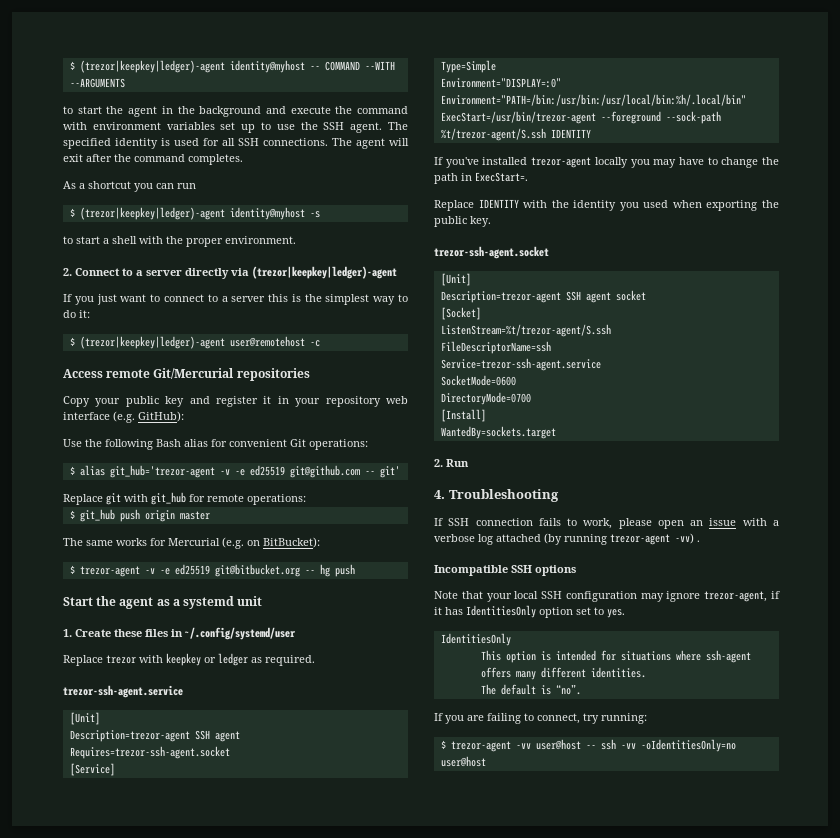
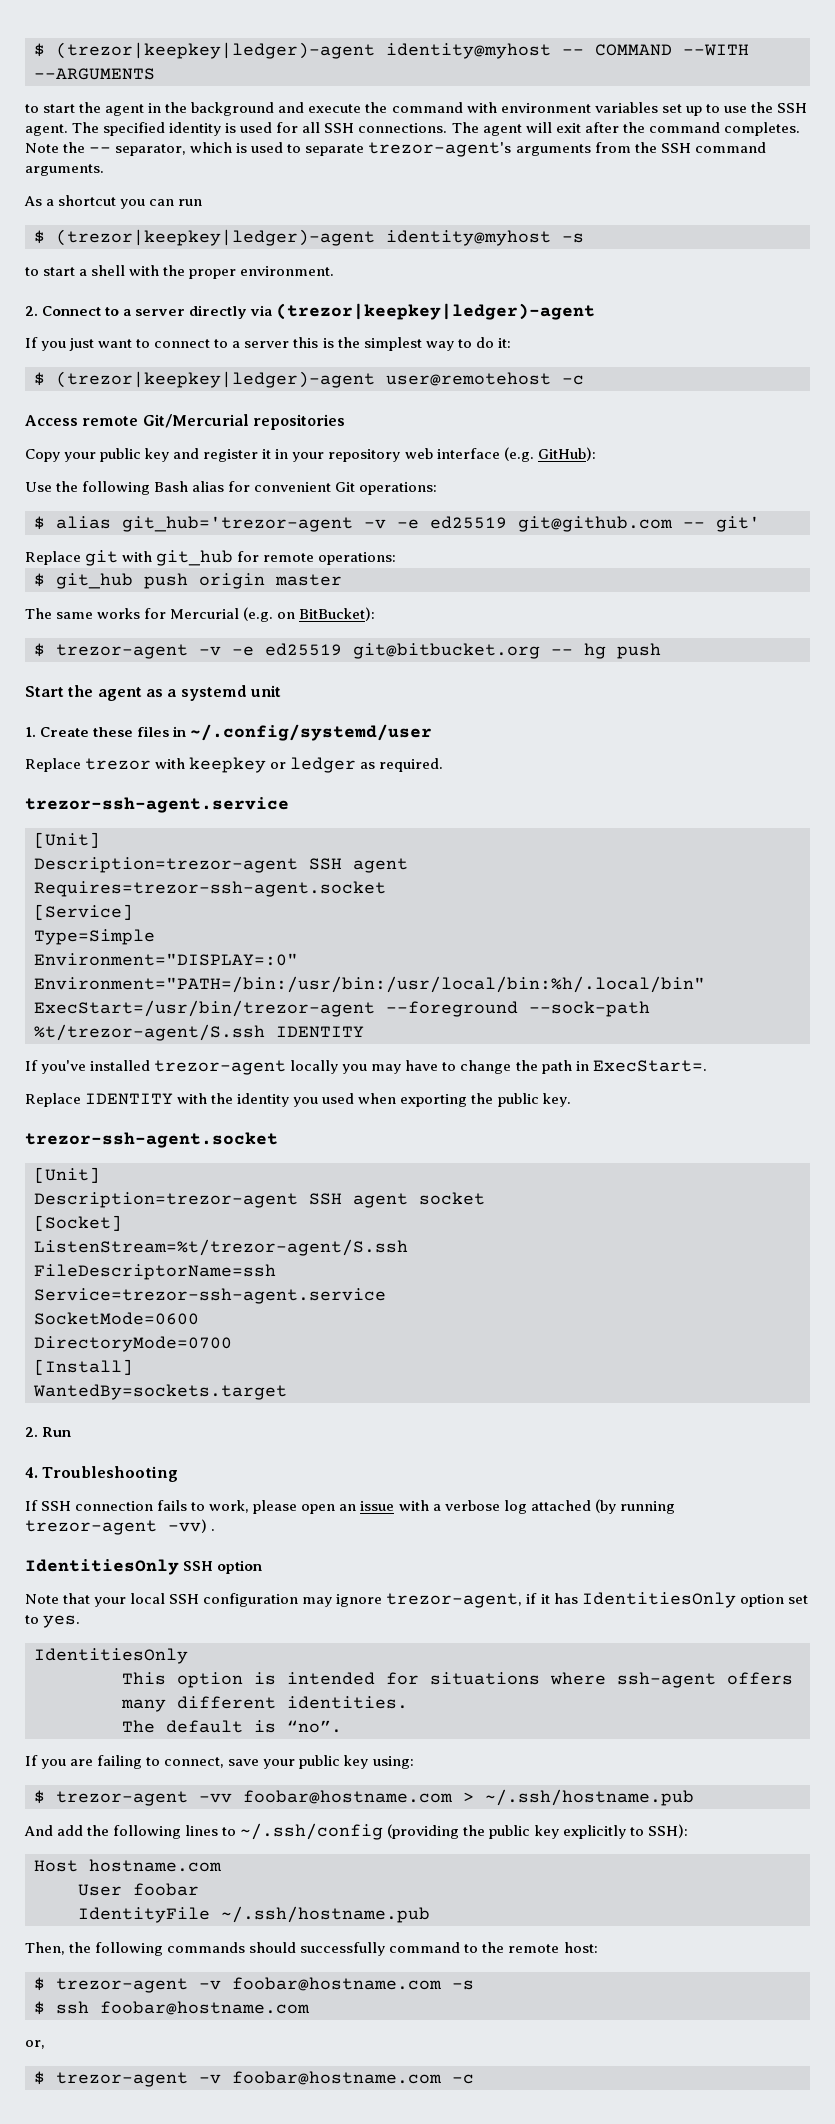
(243, 159) none -> [25,142,766,157] [25,164,104,176] Note the -- separator, which is used to separate trezor-agent's arguments from the SSH command arguments.
[434,565,576,576] Incompatible SSH options -> [25,1559,263,1575] IdentitiesOnly SSH option
[583,713,647,724] [440,739,736,752] [440,756,486,767] try running: // $ trezor-agent -vv user@host -- ssh -vv -oIdentitiesOnly=no user@host -> [228,1755,414,1769] [34,1789,694,1806] [24,1823,688,1840] [34,1859,222,1872] [78,1883,199,1896] [78,1906,430,1923] [25,1942,598,1956] [34,1977,474,1993] [34,2001,310,2015] [25,2040,45,2049] [34,2071,474,2087] save your public key using: // $ trezor-agent -vv foobar@hostname.com > ~/.ssh/hostname.pub // And add the following lines to ~/.ssh/config (providing the public key explicitly to SSH): // Host hostname.com // User foobar // IdentityFile ~/.ssh/hostname.pub // Then, the following commands should successfully command to the remote host: // $ trezor-agent -v foobar@hostname.com -s // $ ssh foobar@hostname.com // or, // $ trezor-agent -v foobar@hostname.com -c

